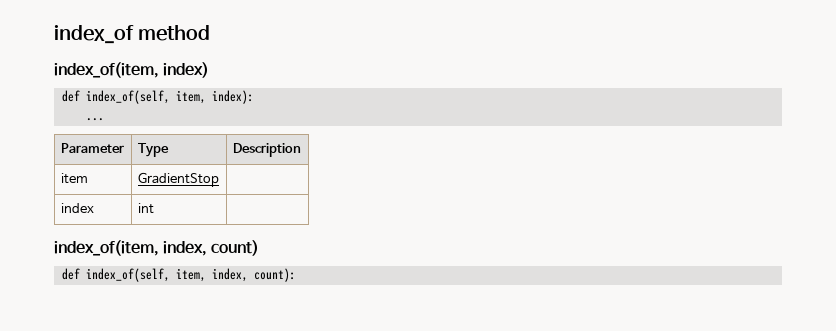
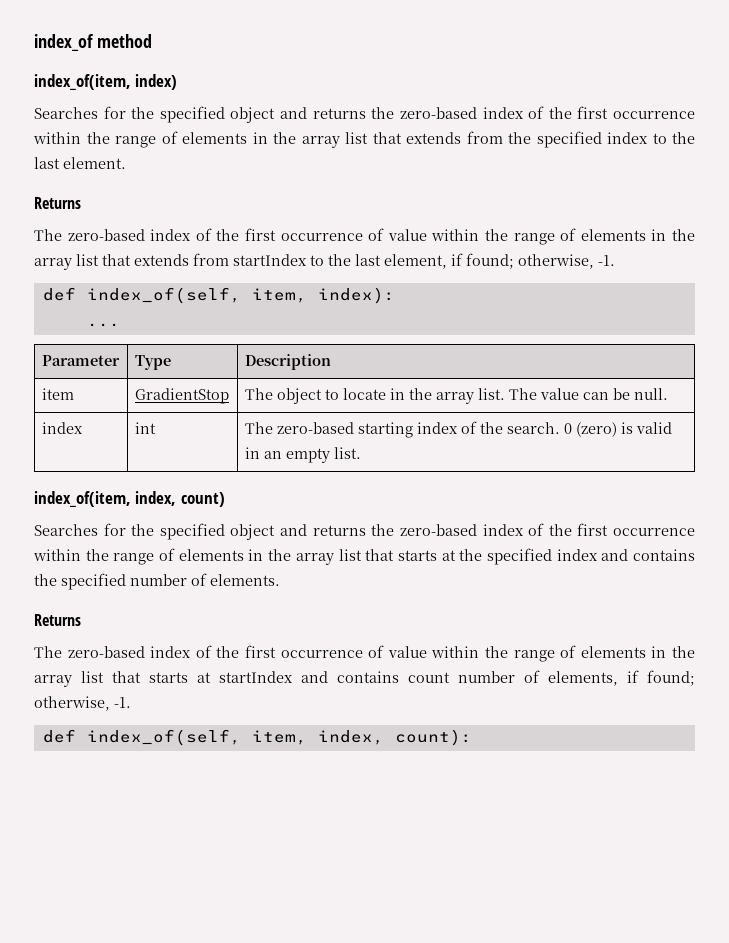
(210, 70) none -> [34,106,696,123] [33,131,695,148] [34,157,126,169] [34,197,81,209] [34,228,696,245] [34,253,615,270] // Searches for the specified object and returns the zero-based index of the first occurrence within the range of elements in the array list that extends from the specified index to the last element. // Returns // The zero-based index of the first occurrence of value within the range of elements in the array list that extends from startIndex to the last element, if found; otherwise, -1.
[60,203,94,213] [137,203,154,214] [54,240,260,256] // index | int | // index_of(item, index, count) -> [244,388,668,404] [41,422,83,434] [134,422,156,434] [244,421,672,438] [244,447,361,463] [34,491,225,507] [34,523,696,540] [33,548,695,565] [34,573,280,590] [34,614,81,626] [34,645,696,662] [34,670,695,687] [34,696,131,711] The object to locate in the array list. The value can be null. // index | int | The zero-based starting index of the search. 0 (zero) is valid in an empty list. // index_of(item, index, count) // Searches for the specified object and returns the zero-based index of the first occurrence within the range of elements in the array list that starts at the specified index and contains the specified number of elements. // Returns // The zero-based index of the first occurrence of value within the range of elements in the array list that starts at startIndex and contains count number of elements, if found; otherwise, -1.

